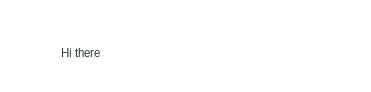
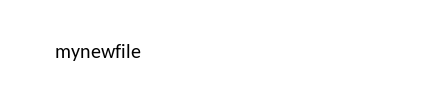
[61,48,101,57] Hi there -> [55,44,141,61] mynewfile

